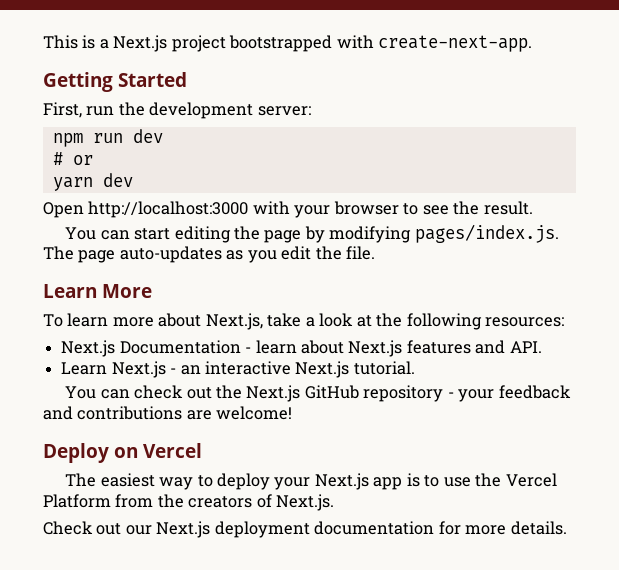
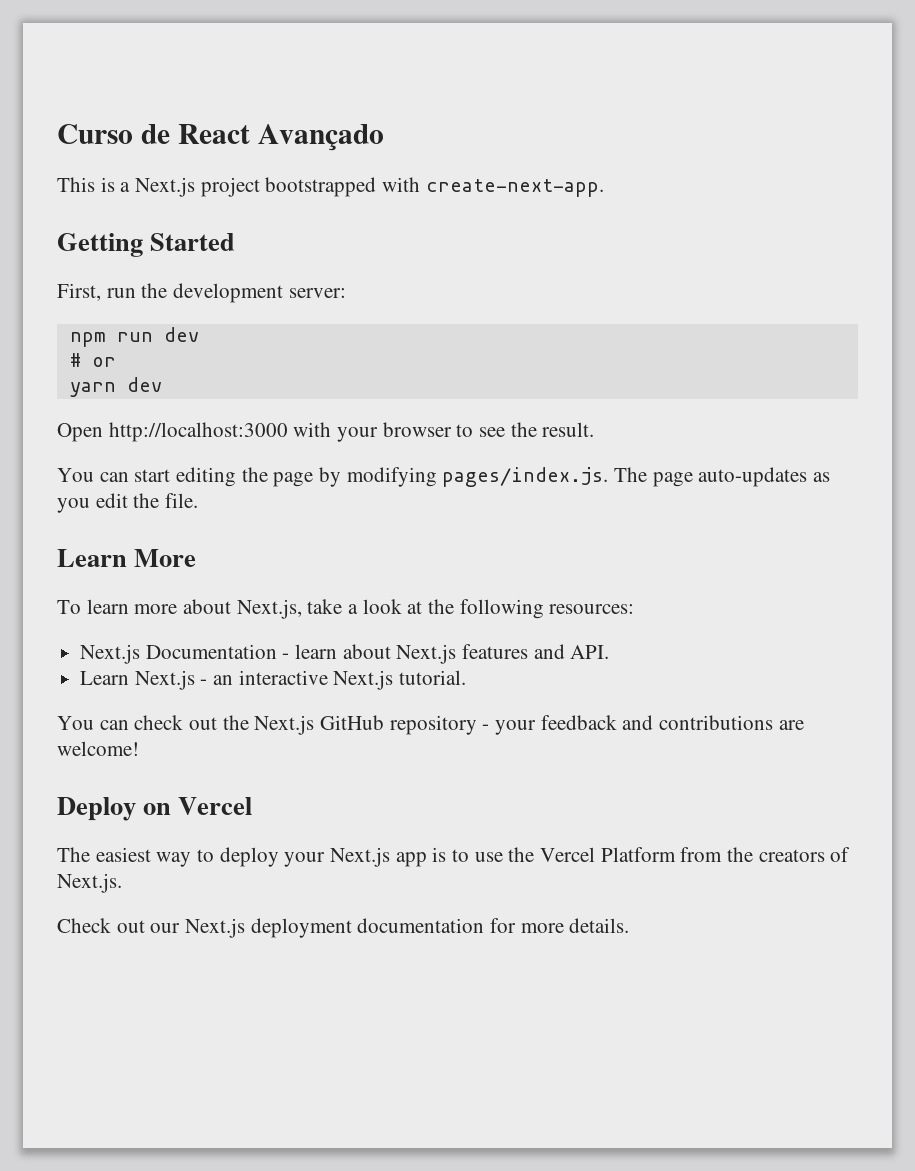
(43, 42) none -> [57,124,384,151] Curso de React Avançado //

